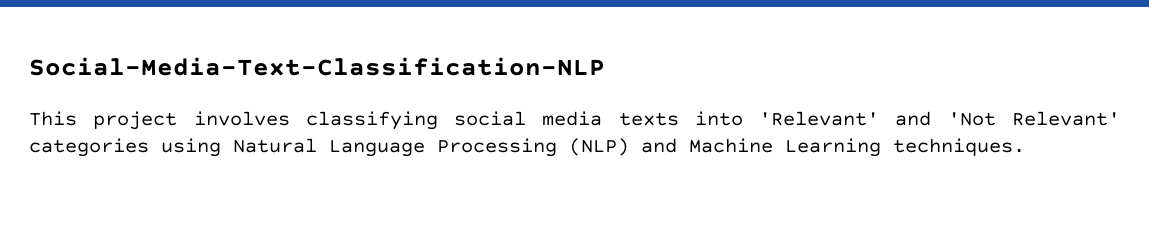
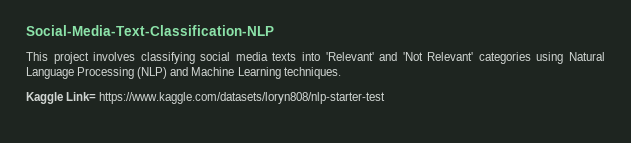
(1025, 147) none -> [26,92,386,104] // Kaggle Link= https://www.kaggle.com/datasets/loryn808/nlp-starter-test

